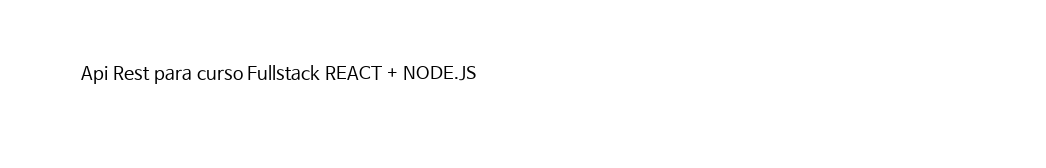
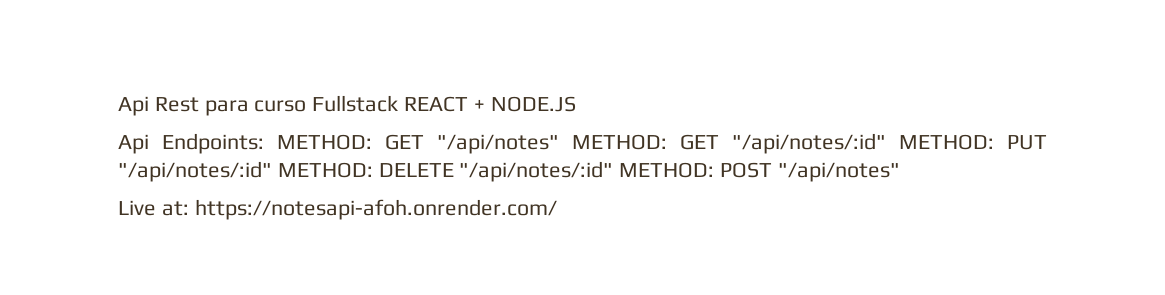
(478, 73) none -> [118,133,1047,154] [118,161,900,182] [118,199,557,220] // Api Endpoints: METHOD: GET "/api/notes" METHOD: GET "/api/notes/:id" METHOD: PUT "/api/notes/:id" METHOD: DELETE "/api/notes/:id" METHOD: POST "/api/notes" // Live at: https://notesapi-afoh.onrender.com/

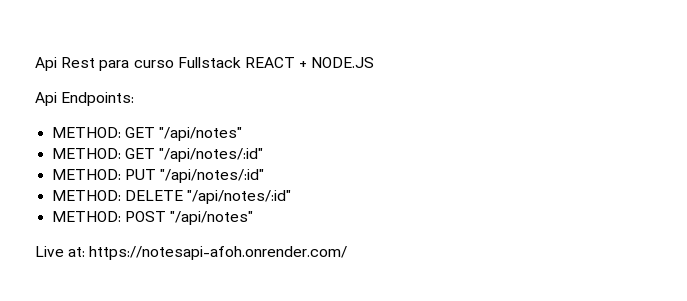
(264, 143) none -> (135, 99) //
(559, 144) none -> (243, 134) //
(886, 143) none -> (264, 155) //
(272, 171) none -> (265, 176) //
(614, 171) none -> (292, 197) //

